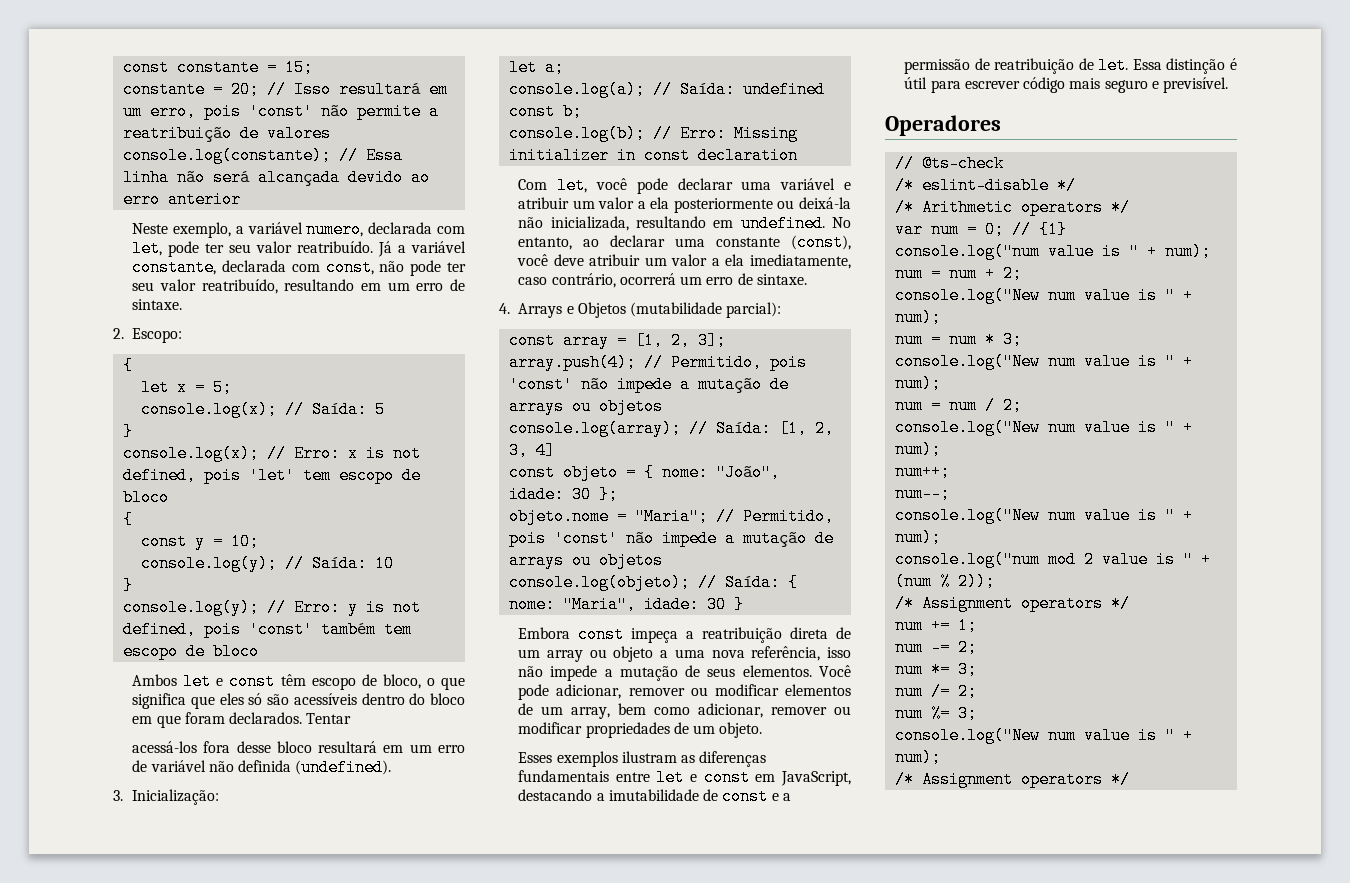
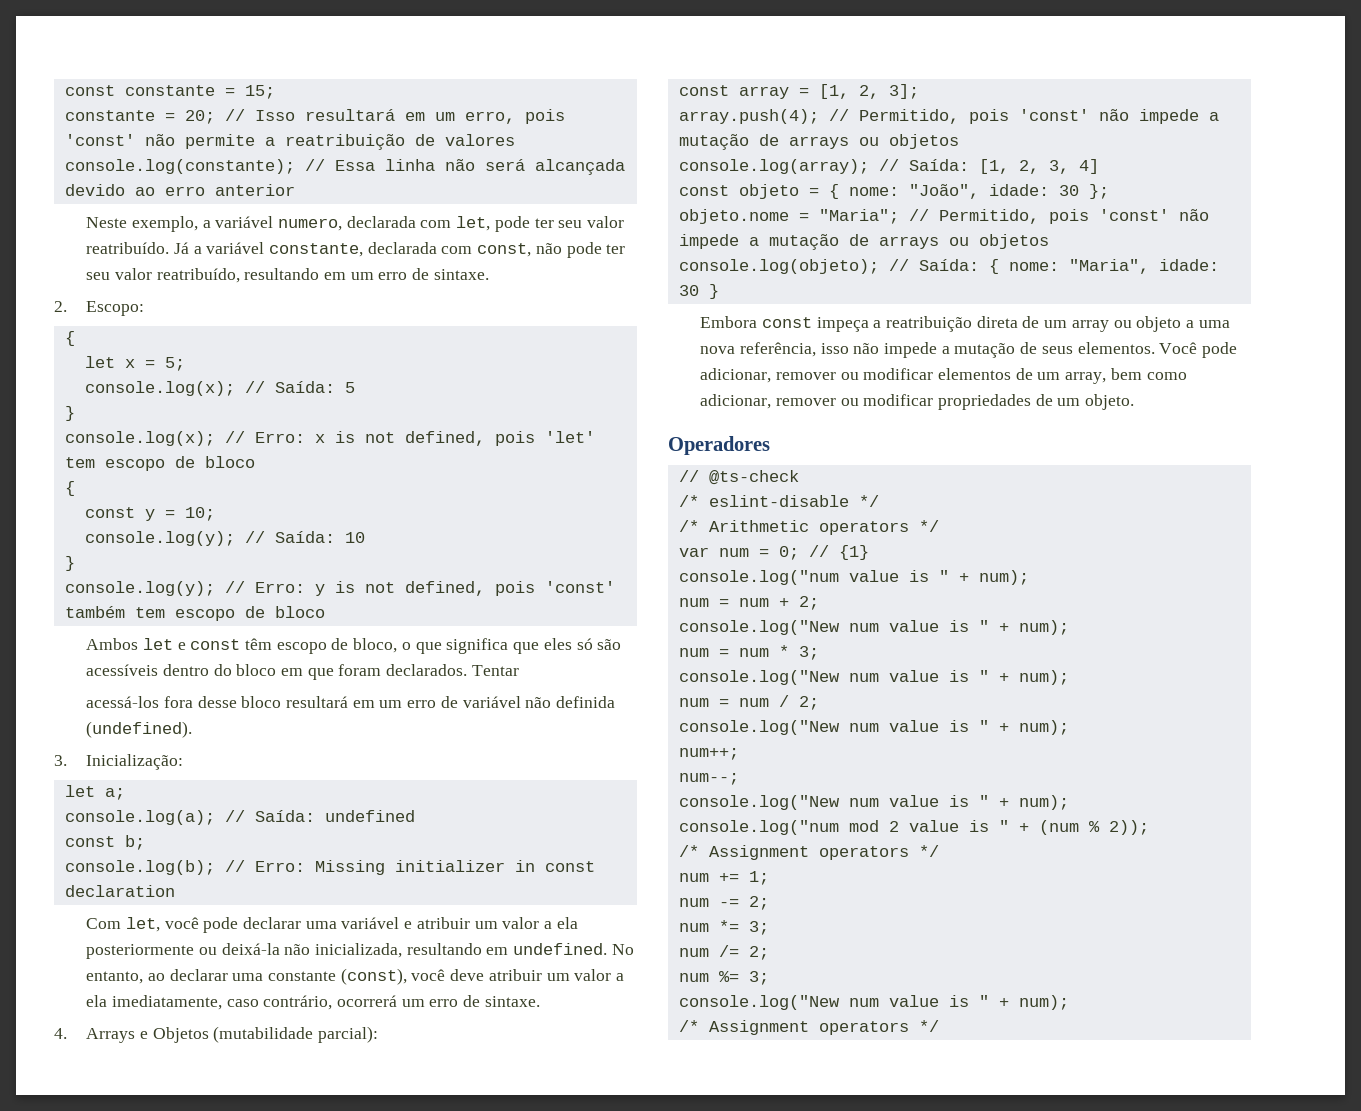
[518,751,767,767] [518,769,851,786] [518,788,792,805] [904,57,1237,74] [904,77,1229,93] // Esses exemplos ilustram as diferenças fundamentais entre let e const em JavaScript, destacando a imutabilidade de const e a permissão de reatribuição de let. Essa distinção é útil para escrever código mais seguro e previsível. -> (1135, 402) none

